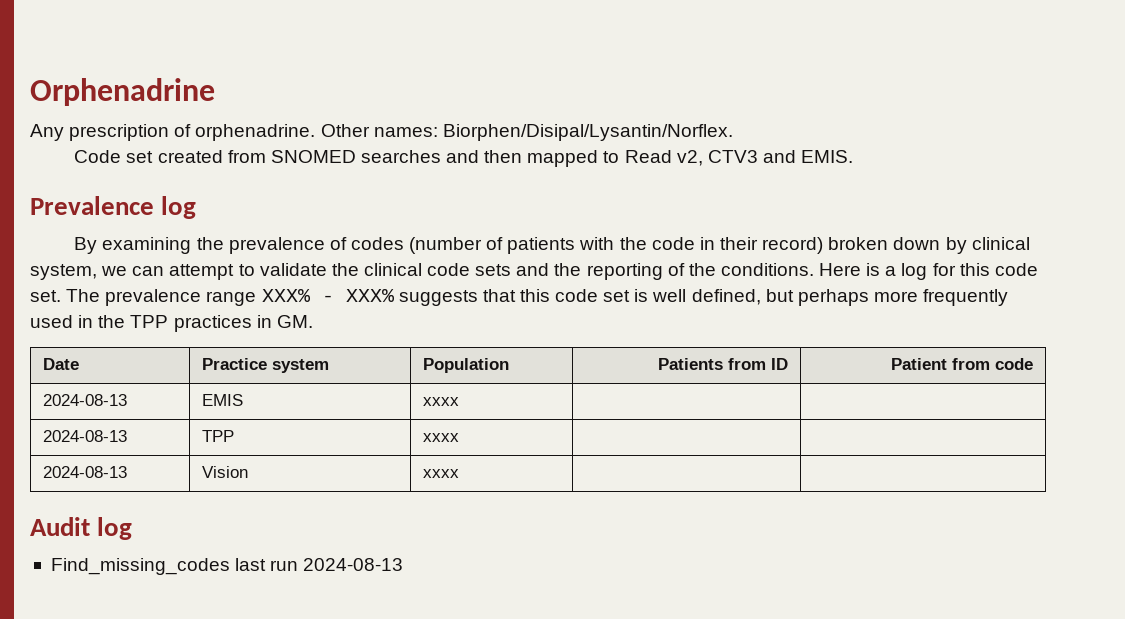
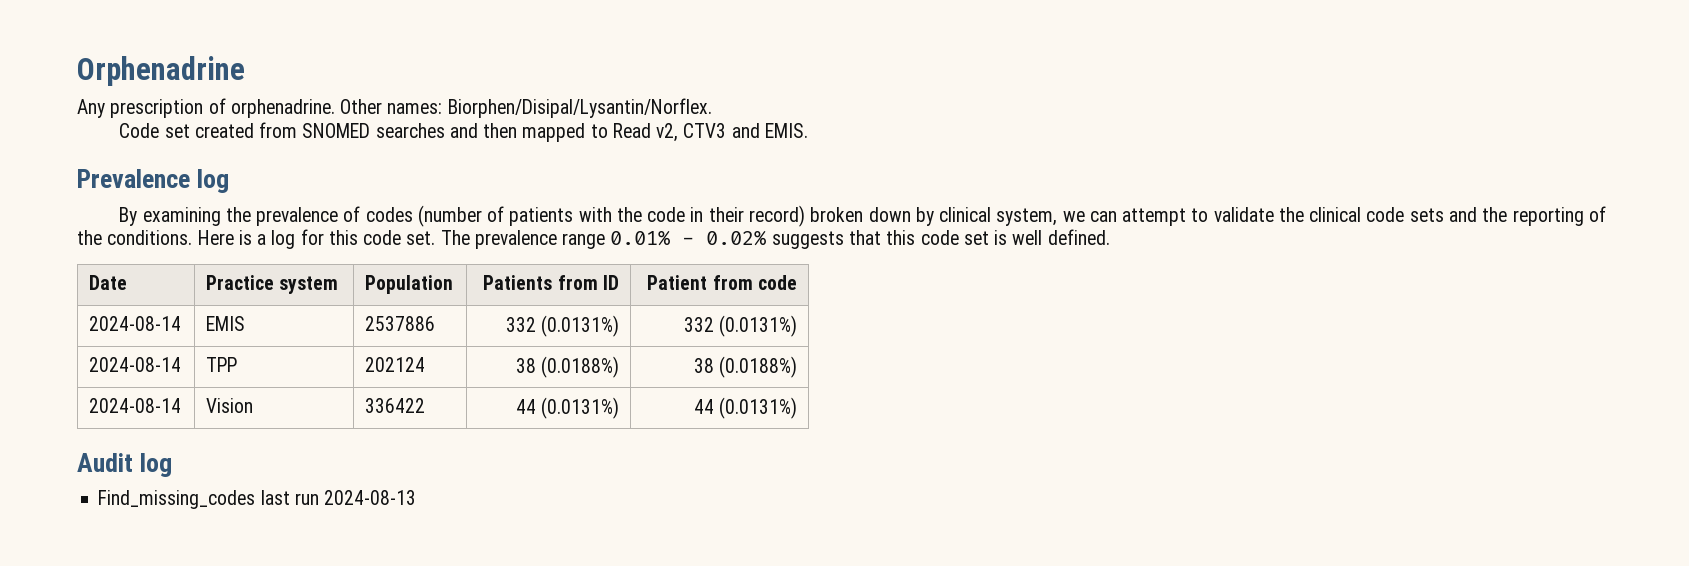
[261,289,395,302] XXX% - XXX% -> [610,230,767,246] 0.01% - 0.02%
[691,289,1009,306] [30,315,313,332] defined, but perhaps more frequently used in the TPP practices in GM. -> [1047,229,1110,245] defined.
[43,394,128,406] 2024-08-13 -> [89,316,182,331] 2024-08-14
[423,397,460,406] [43,430,128,442] [202,430,235,442] [423,433,460,442] [43,466,128,478] [202,466,249,478] [423,469,460,478] xxxx | | // 2024-08-13 | TPP | xxxx | | // 2024-08-13 | Vision | xxxx | | -> [365,316,436,331] [505,315,619,337] [683,315,797,337] [89,357,182,372] [206,357,238,372] [365,357,426,372] [515,356,619,378] [693,356,797,378] [89,398,182,413] [206,398,254,413] [365,398,426,413] [515,397,619,419] [693,397,797,419] 2537886 | 332 (0.0131%) | 332 (0.0131%) // 2024-08-14 | TPP | 202124 | 38 (0.0188%) | 38 (0.0188%) // 2024-08-14 | Vision | 336422 | 44 (0.0131%) | 44 (0.0131%)

